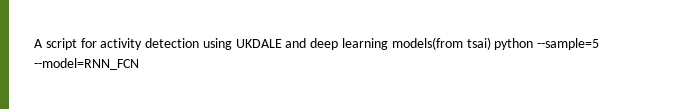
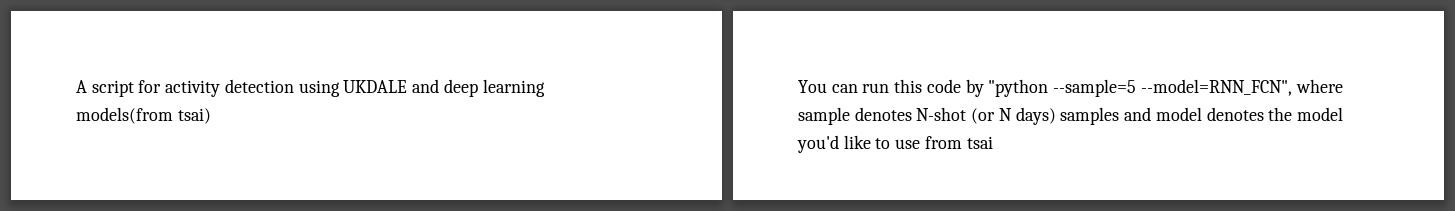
[494,38,600,50] [34,58,139,70] python --sample=5 --model=RNN_FCN -> [798,79,1343,97] [798,107,1343,125] [797,135,993,153] // You can run this code by "python --sample=5 --model=RNN_FCN", where sample denotes N-shot (or N days) samples and model denotes the model you'd like to use from tsai

